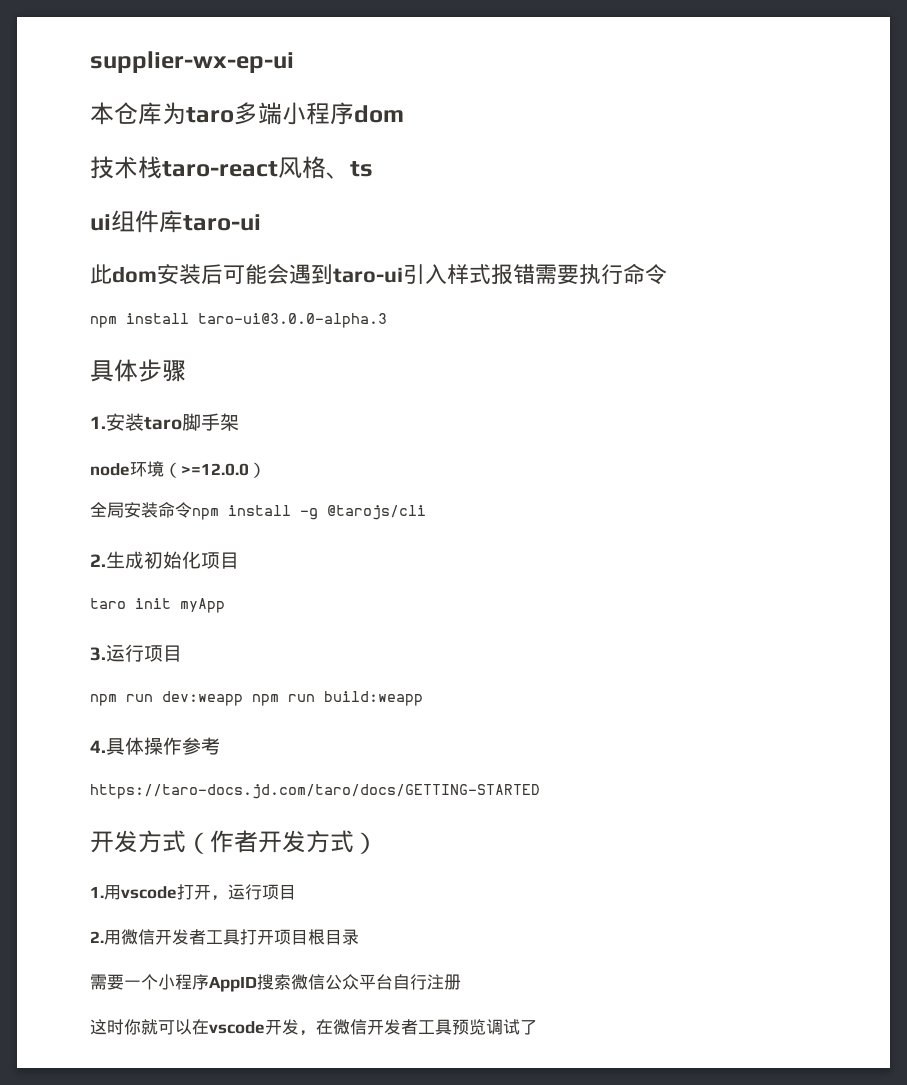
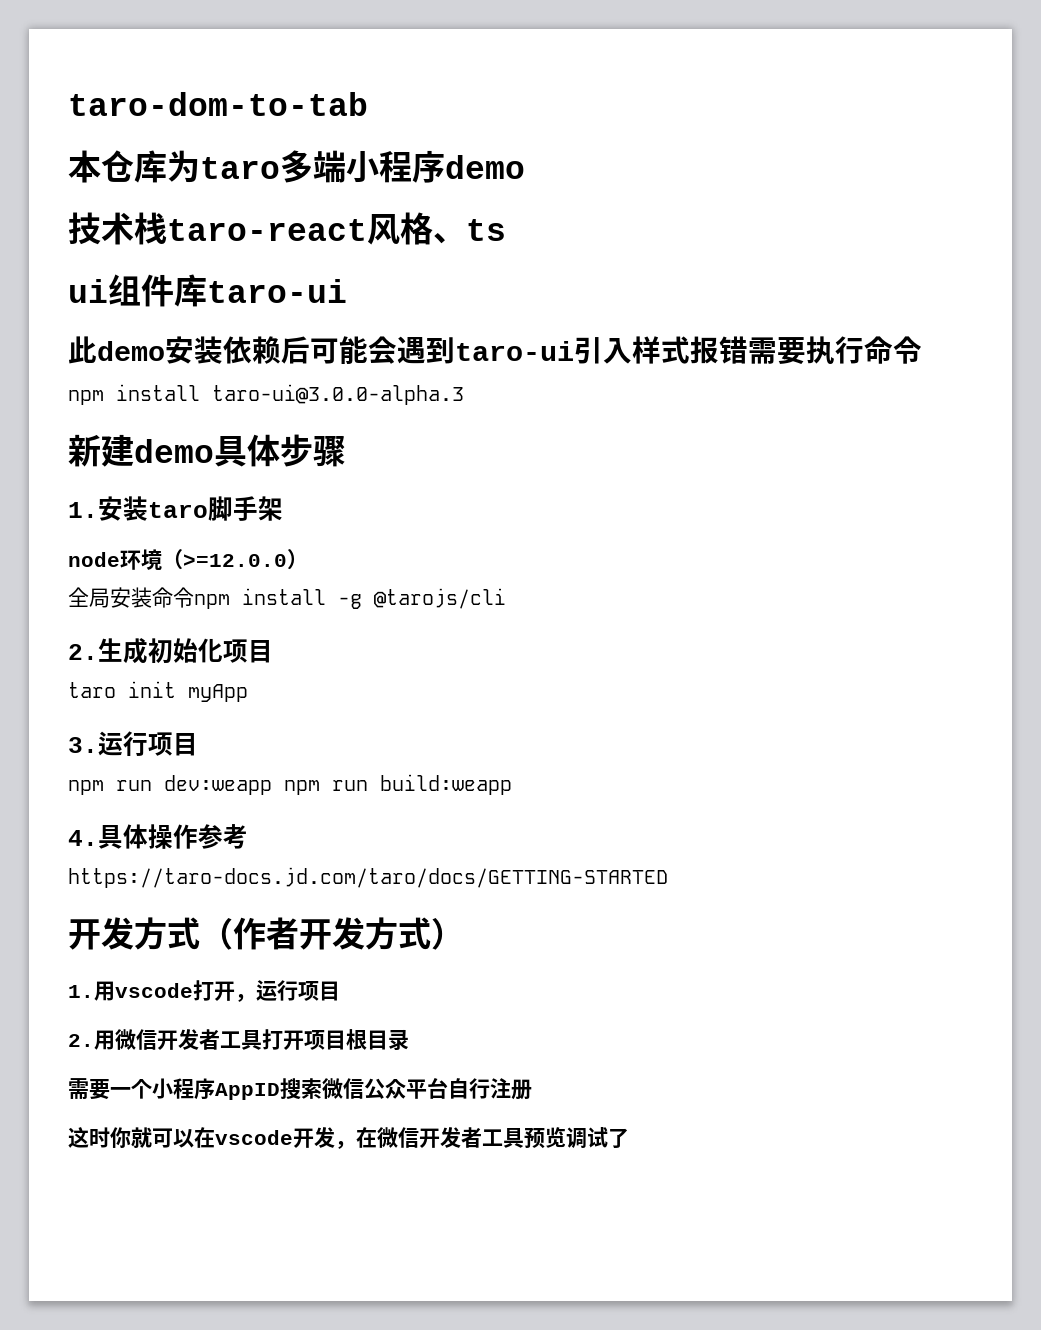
[90,51,294,73] supplier-wx-ep-ui -> [68,92,368,116] taro-dom-to-tab
[354,105,404,123] dom -> [445,155,525,179] demo
[112,264,201,285] dom安装 -> [97,336,281,364] demo安装依赖
(387, 320) none -> [68,434,214,467] 新建demo

